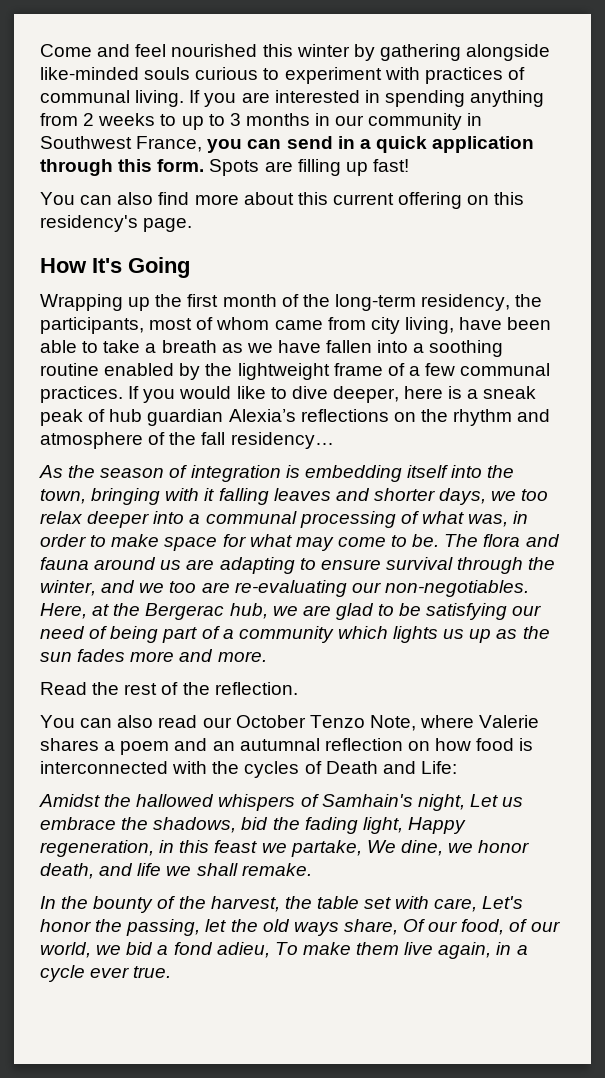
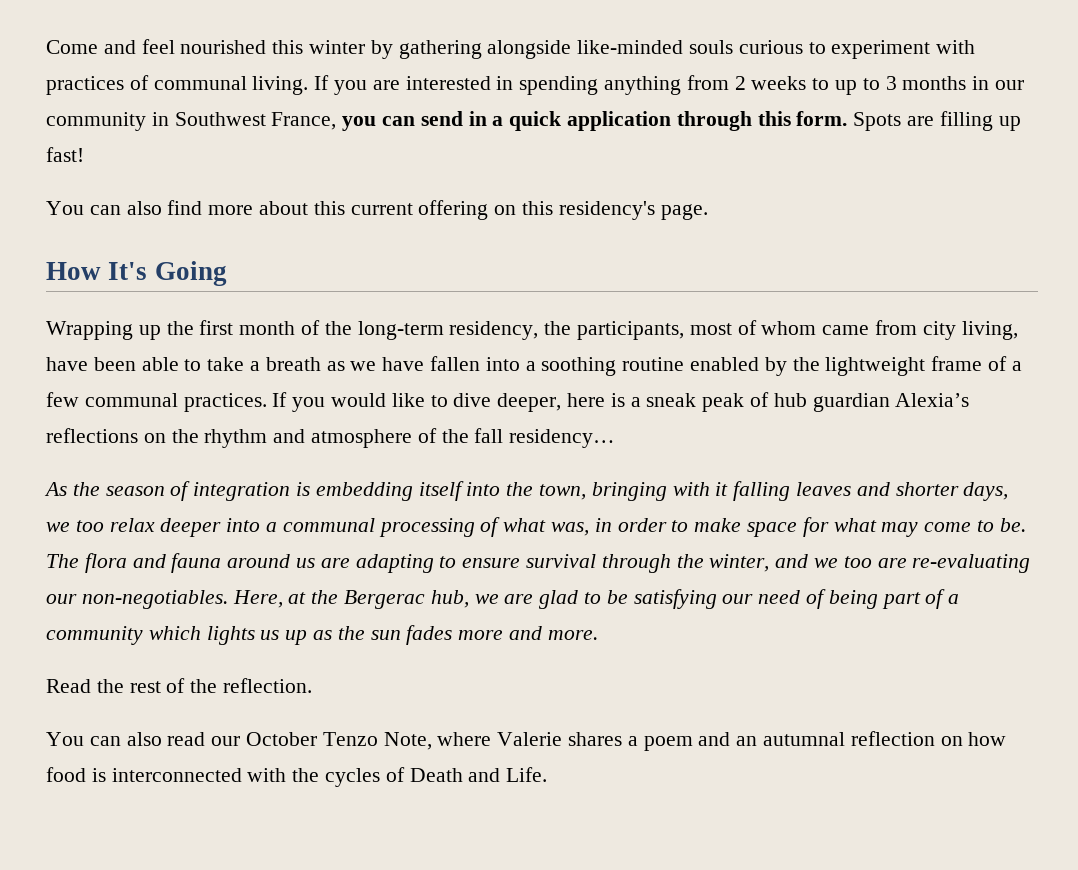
[420,761,457,774] [39,794,524,811] [40,817,466,834] [40,840,530,857] [40,863,312,879] [40,896,524,913] [40,919,560,936] [40,942,528,959] [40,965,172,982] Life: // Amidst the hallowed whispers of Samhain's night, Let us embrace the shadows, bid the fading light, Happy regeneration, in this feast we partake, We dine, we honor death, and life we shall remake. // In the bounty of the harvest, the table set with care, Let's honor the passing, let the old ways share, Of our food, of our world, we bid a fond adieu, To make them live again, in a cycle ever true. -> [506,767,548,782] Life.

